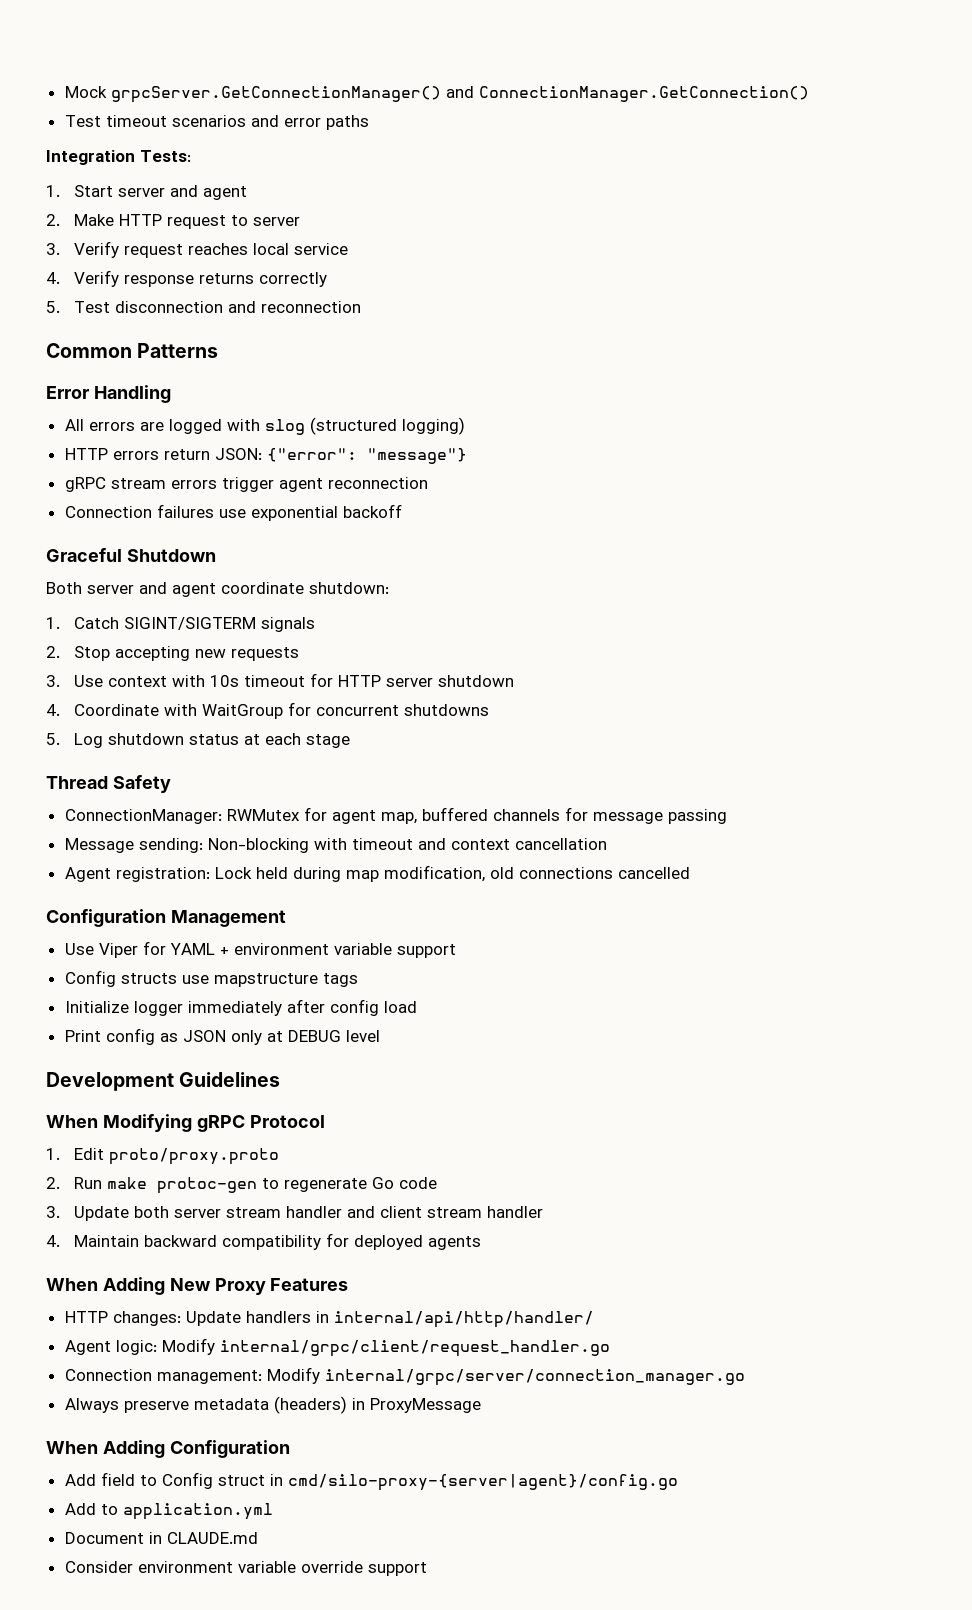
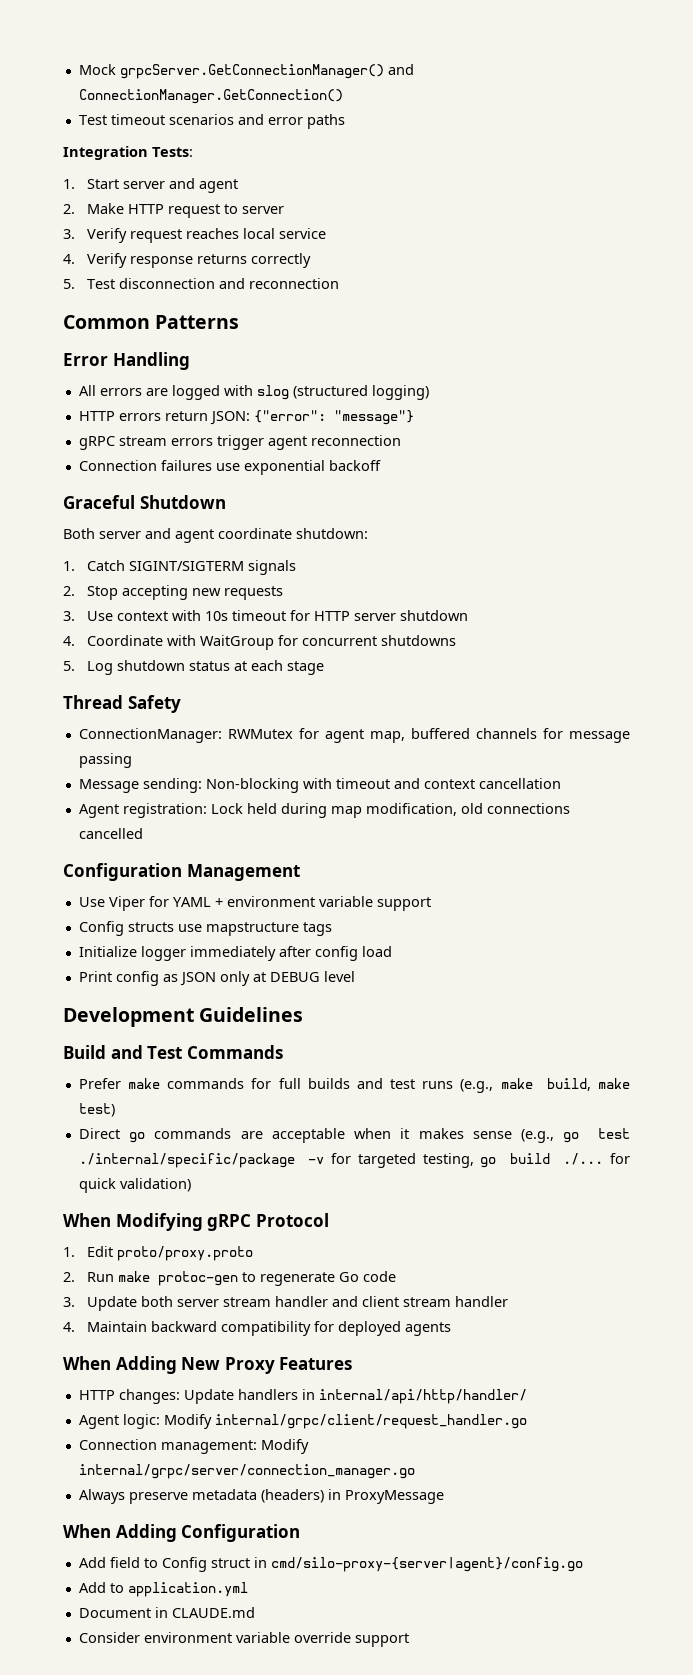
(281, 1079) none -> [63,1045,283,1059] [78,1078,630,1093] [78,1103,115,1117] [78,1128,630,1143] [78,1153,630,1168] [78,1178,191,1193] // Build and Test Commands // Prefer make commands for full builds and test runs (e.g., make build, make test) // Direct go commands are acceptable when it makes sense (e.g., go test ./internal/specific/package -v for targeted testing, go build ./... for quick validation)

